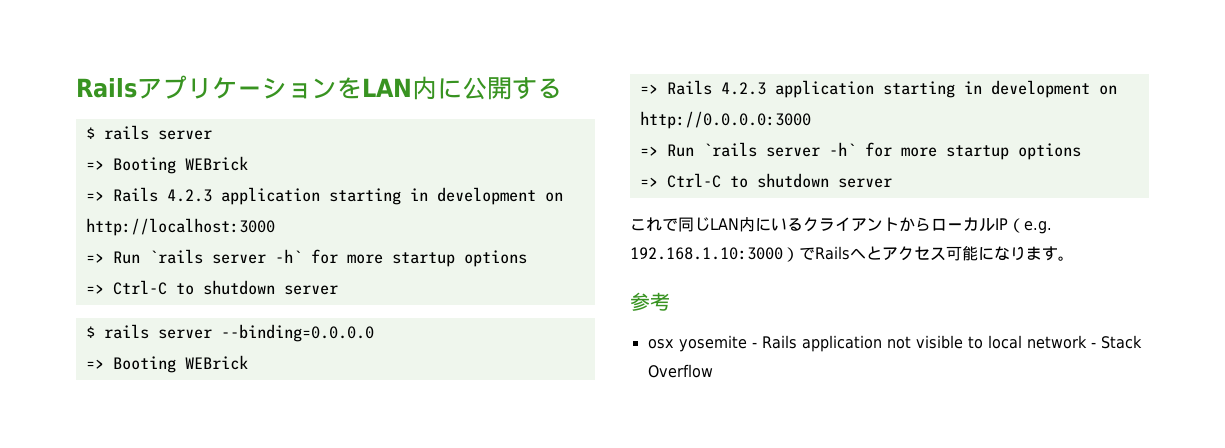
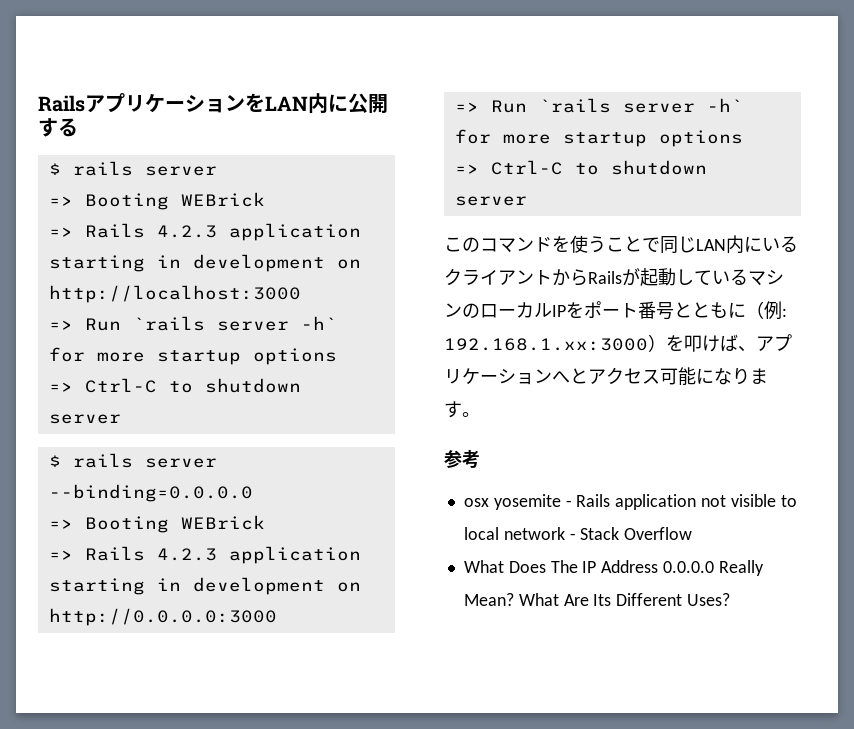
[646,217,662,231] れ -> [462,235,642,253] のコマンドを使うこと
[931,217,1052,234] [630,246,850,262] ローカルIP（e.g. 192.168.1.10:3000）でRails -> [588,268,784,286] [444,301,787,320] [444,334,792,352] [444,368,552,385] Railsが起動しているマシンのローカルIPをポート番号とともに（例: 192.168.1.xx:3000）を叩けば、アプリケーション
(713, 371) none -> [463,560,764,576] [463,593,731,606] // What Does The IP Address 0.0.0.0 Really Mean? What Are Its Different Uses?

